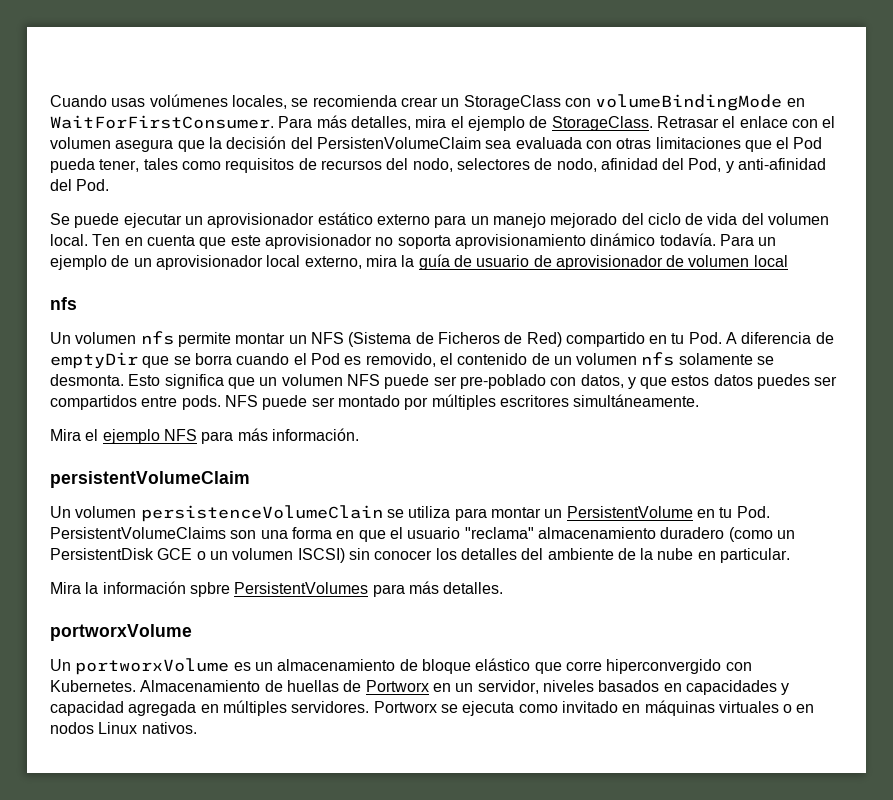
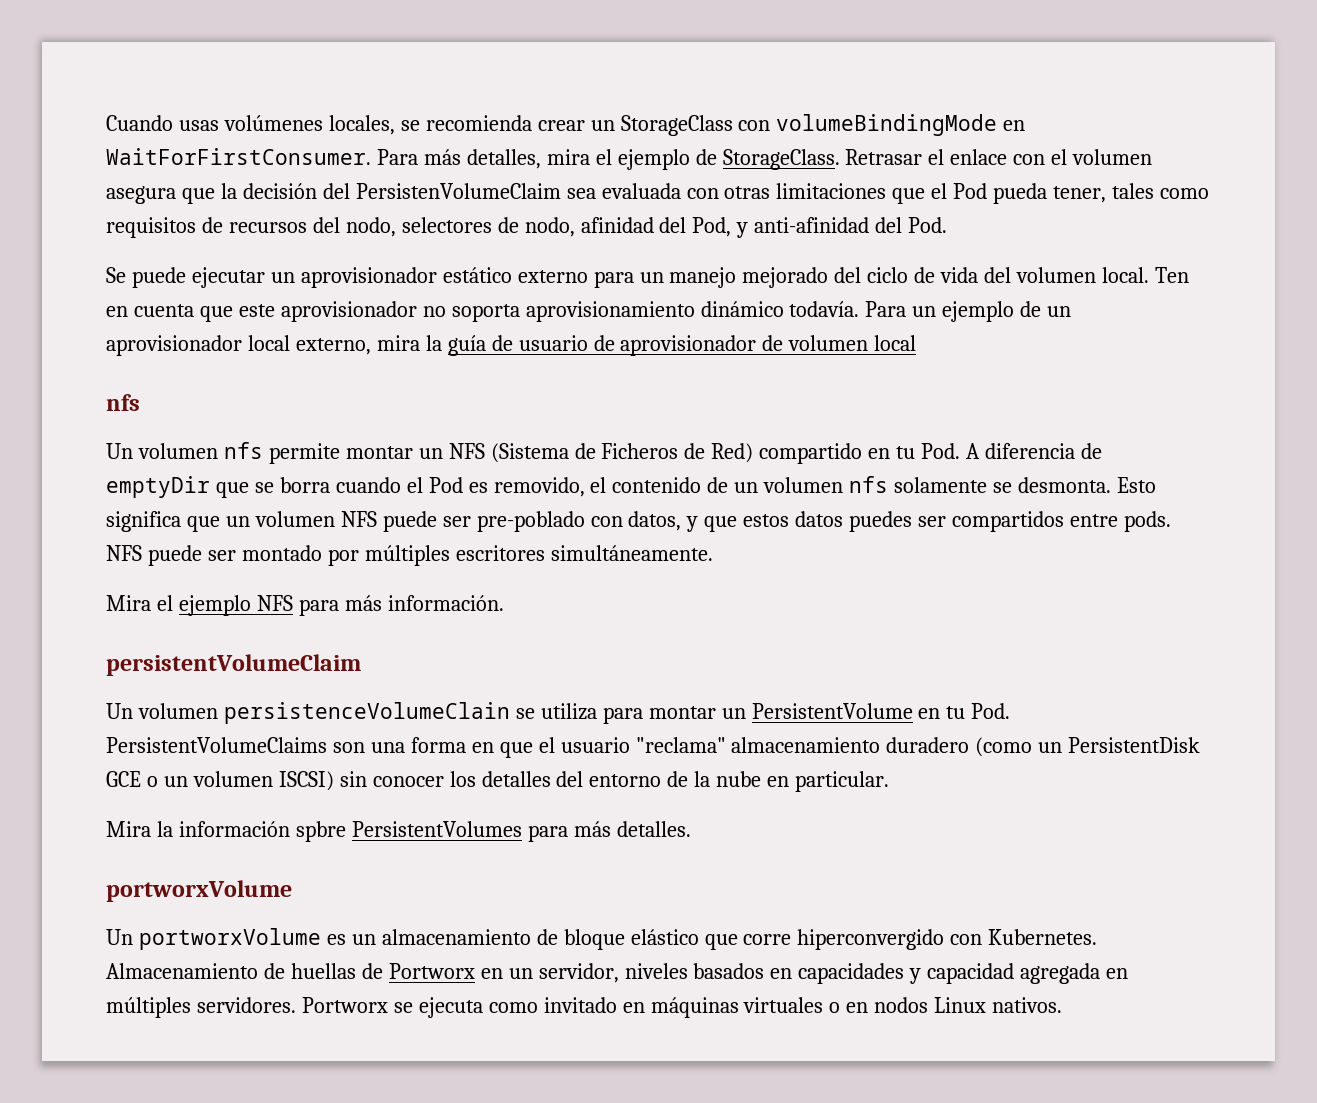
[547,548,614,560] ambiente -> [589,774,662,787] entorno

